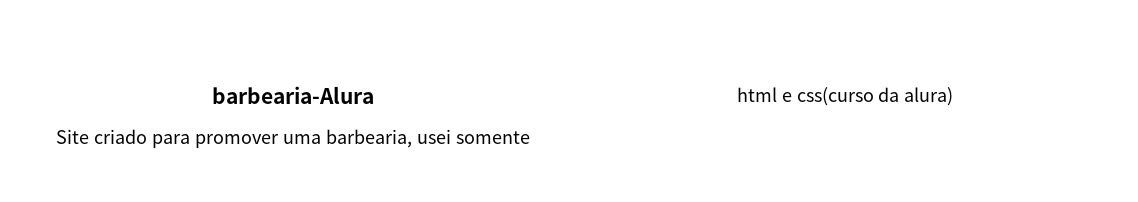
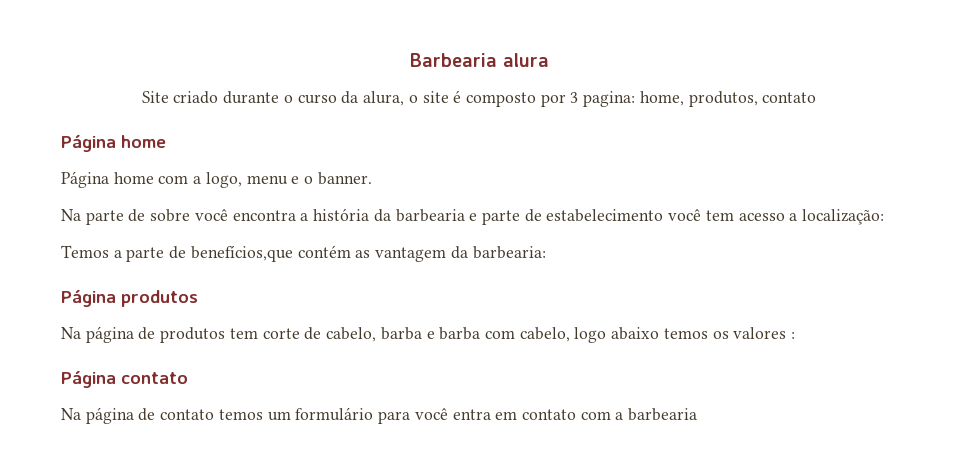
[212,86,374,104] barbearia-Alura -> [409,53,549,67] Barbearia alura
[152,129,530,148] [736,87,954,106] para promover uma barbearia, usei somente html e css(curso da alura) -> [223,90,817,107] [61,134,166,152] [61,171,372,188] [61,208,885,225] [61,245,546,262] [61,289,198,307] [61,326,796,343] [61,370,188,388] [61,407,698,424] durante o curso da alura, o site é composto por 3 pagina: home, produtos, contato // Página home // Página home com a logo, menu e o banner. // Na parte de sobre você encontra a história da barbearia e parte de estabelecimento você tem acesso a localização: // Temos a parte de benefícios,que contém as vantagem da barbearia: // Página produtos // Na página de produtos tem corte de cabelo, barba e barba com cabelo, logo abaixo temos os valores : // Página contato // Na página de contato temos um formulário para você entra em contato com a barbearia

